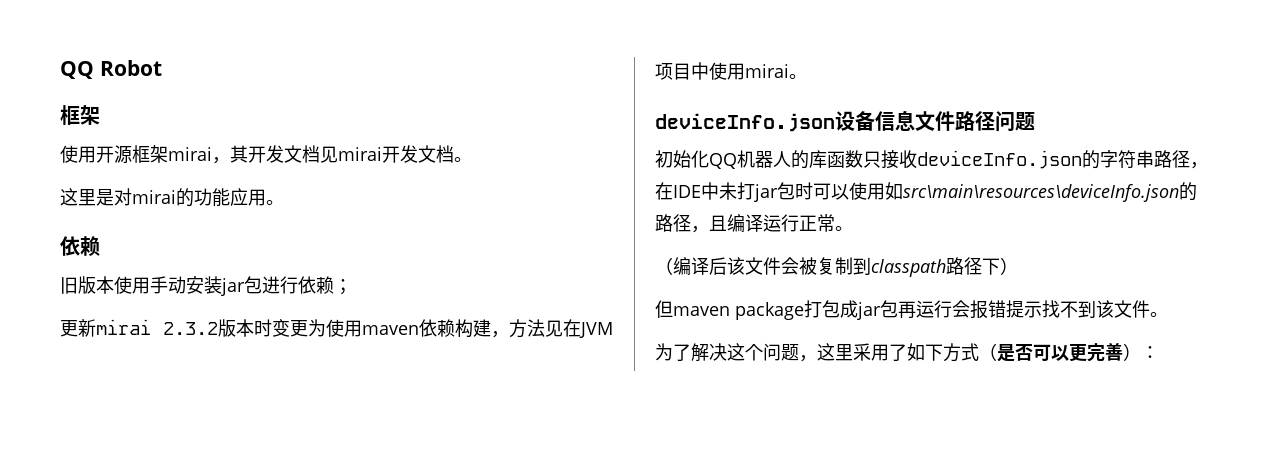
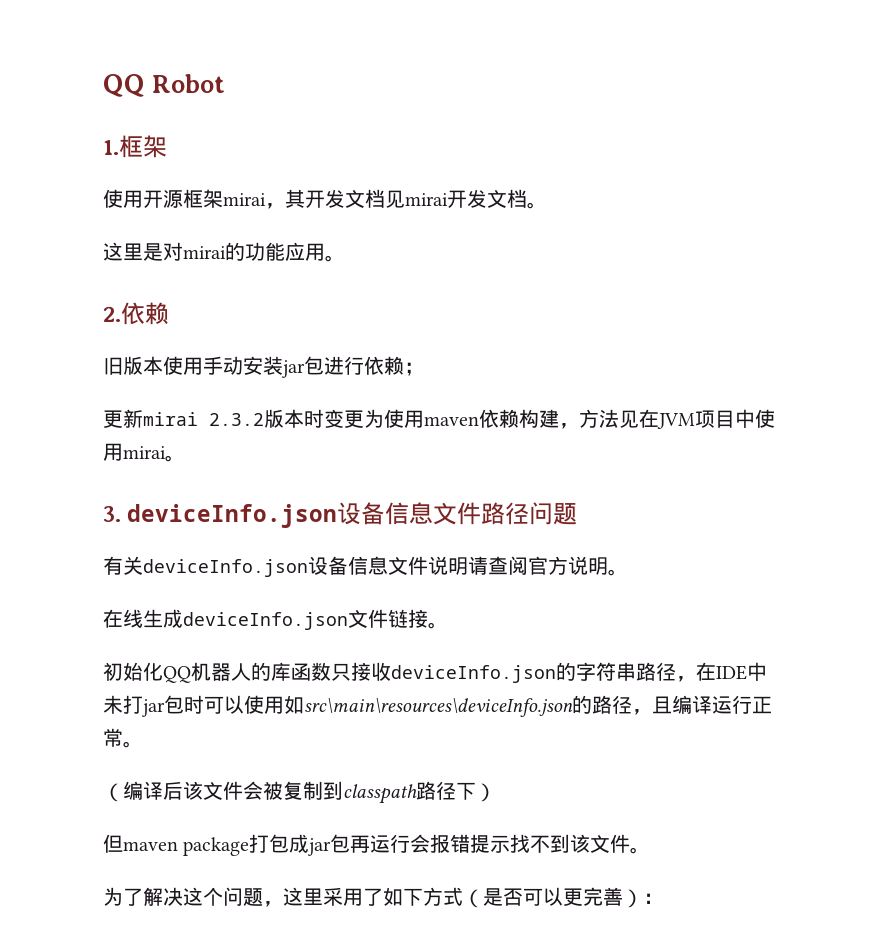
(162, 68) none -> [103,140,119,155] 1.
(284, 202) none -> [103,306,121,322] 2.
(807, 76) none -> [103,506,121,522] 3.
(1035, 121) none -> [103,556,628,577] [103,609,448,630] // 有关deviceInfo.json设备信息文件说明请查阅官方说明。 // 在线生成deviceInfo.json文件链接。

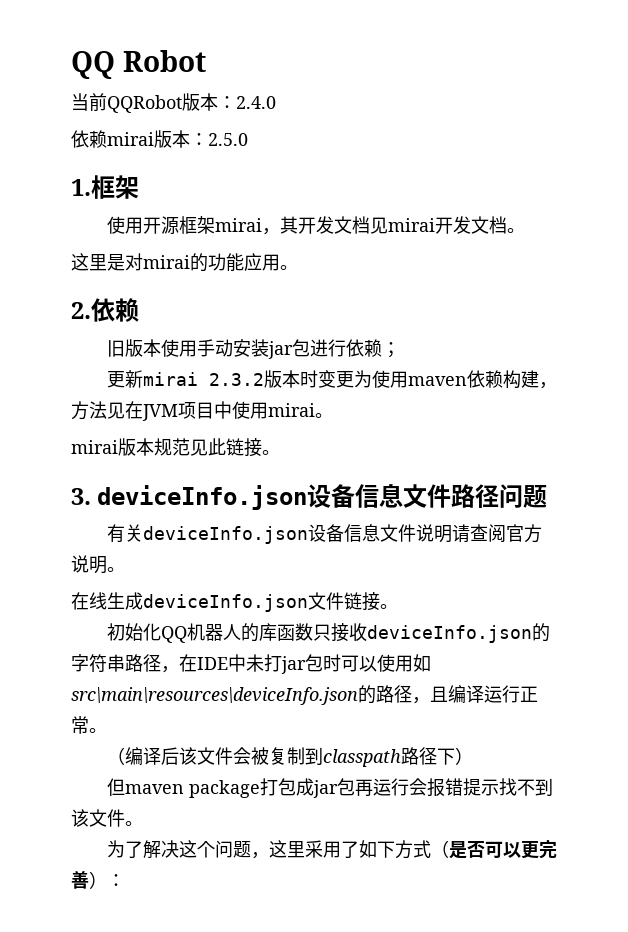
(226, 83) none -> [71,93,276,113] [71,130,248,148] // 当前QQRobot版本：2.4.0 // 依赖mirai版本：2.5.0
(185, 458) none -> [71,438,280,457] // mirai版本规范见此链接。

